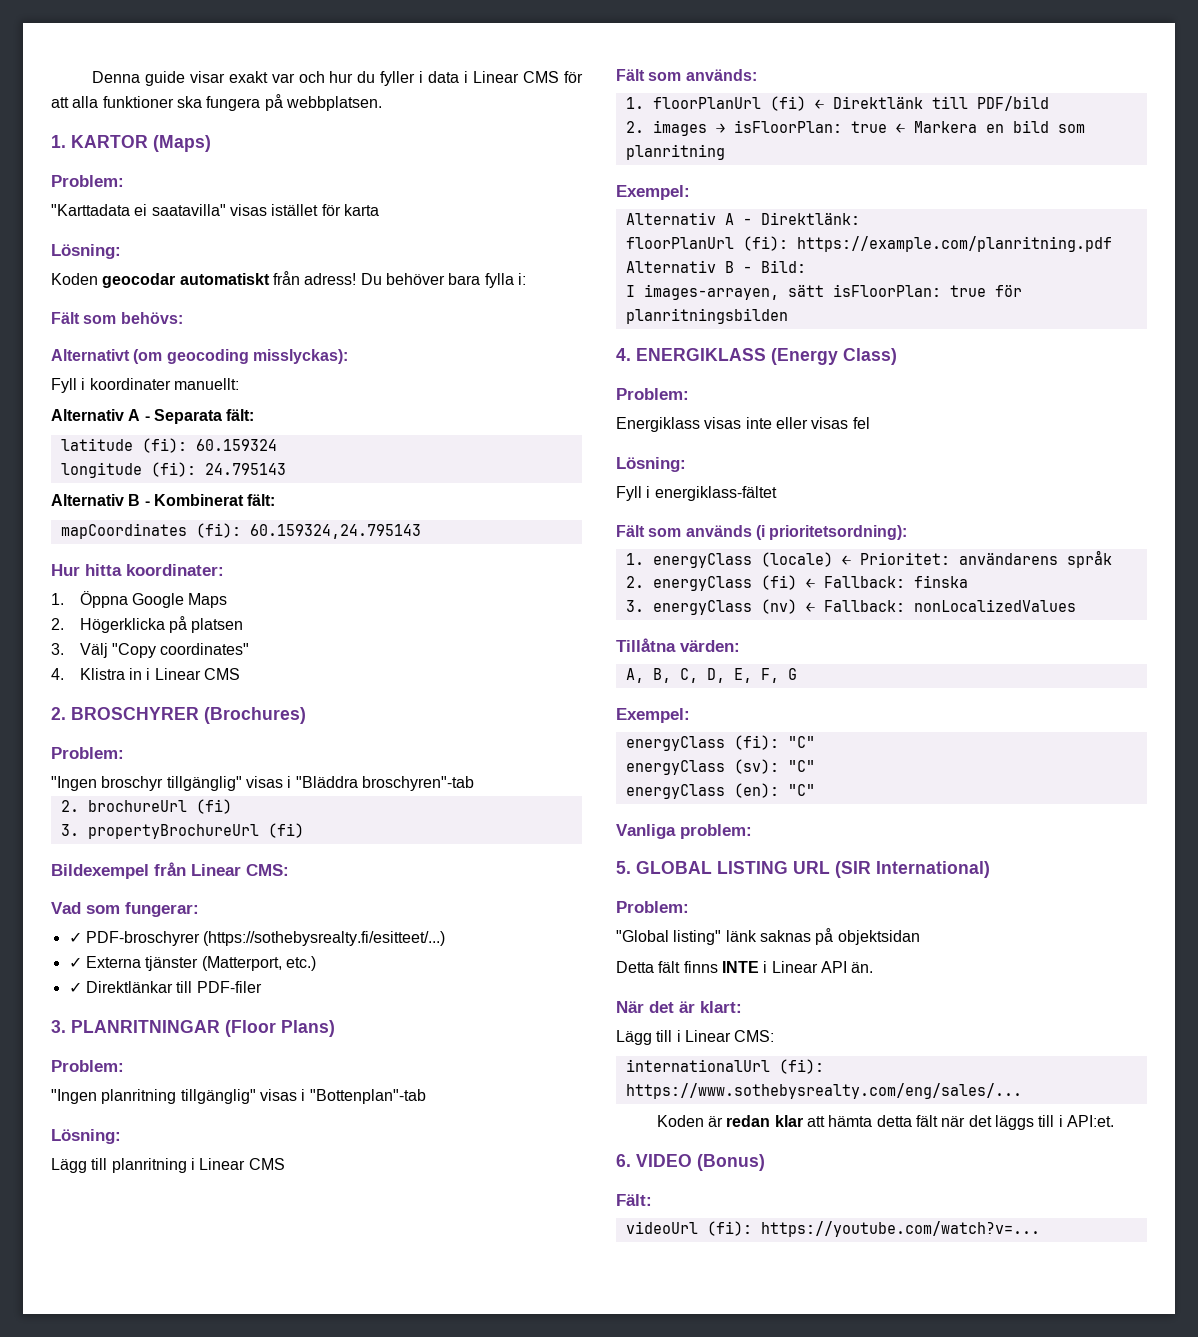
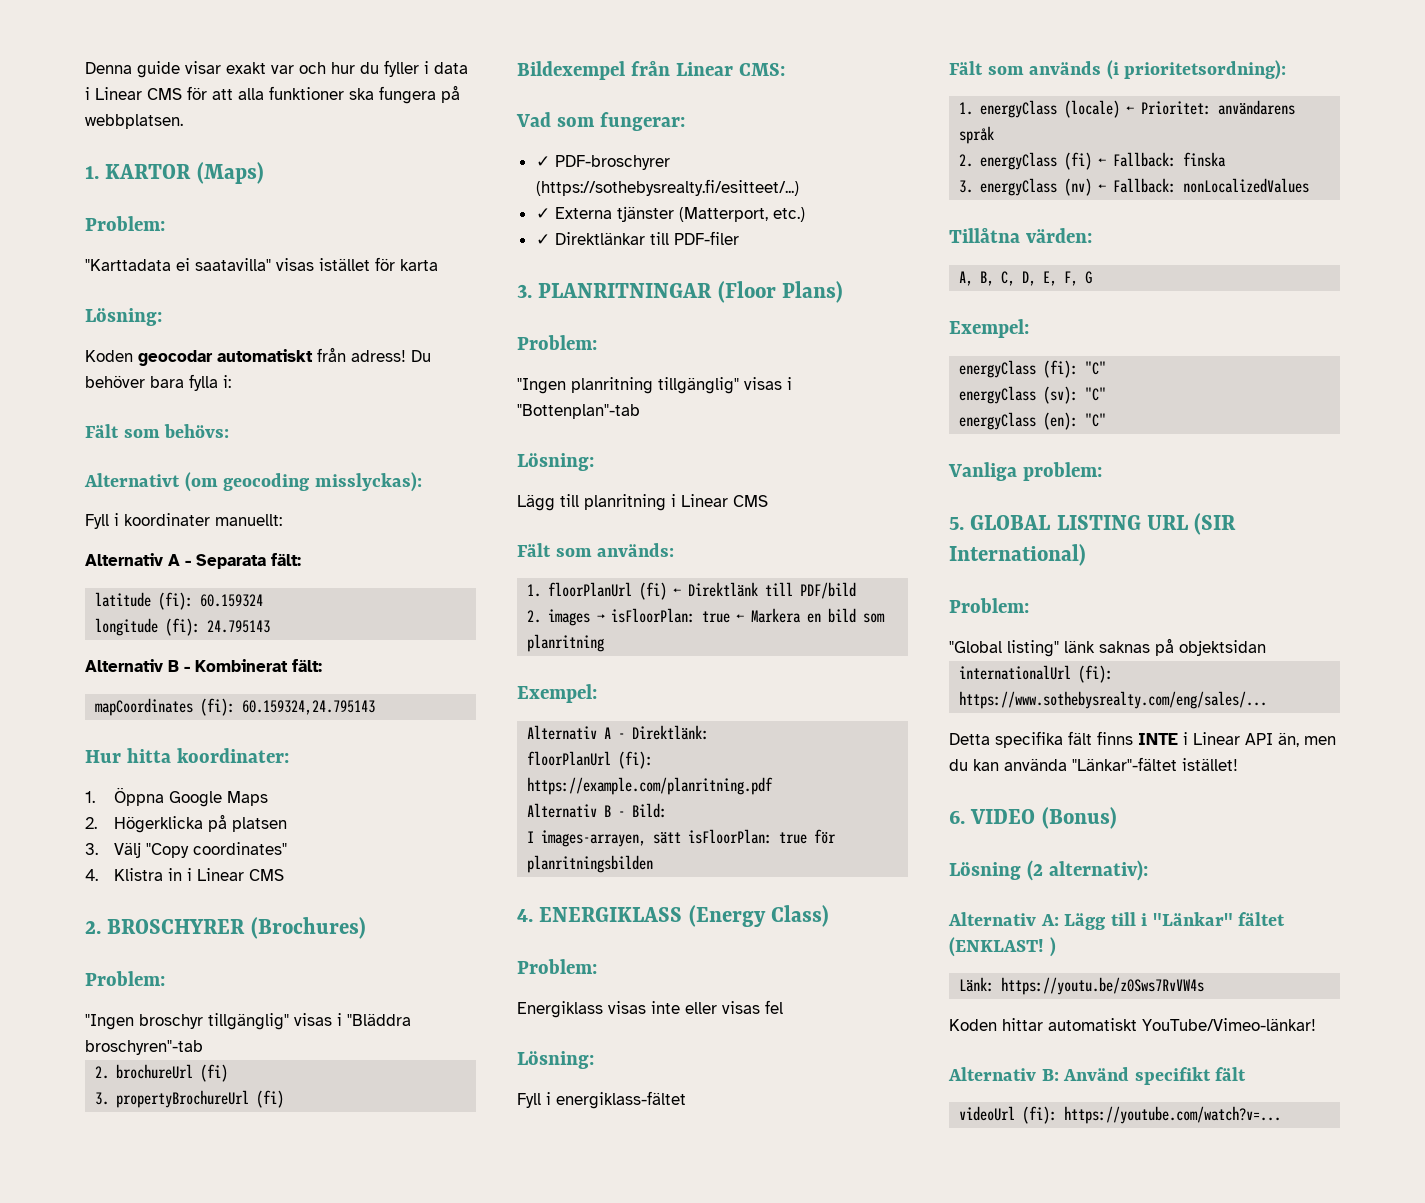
(920, 937) none -> [959,665,1114,683] [959,691,1268,709] // internationalUrl (fi): https://www.sothebysrealty.com/eng/sales/...
(654, 967) none -> [995,731,1063,748] specifika
[851,962,874,973] [616,1001,742,1013] [616,1030,775,1045] [625,1059,824,1074] [625,1083,1022,1099] [656,1115,1114,1130] [616,1154,765,1171] [616,1194,652,1206] än. // När det är klart: // Lägg till i Linear CMS: // internationalUrl (fi): https://www.sothebysrealty.com/eng/sales/... // Koden är redan klar att hämta detta fält när det läggs till i API:et. // 6. VIDEO (Bonus) // Fält: -> [1278,732,1336,747] [949,757,1238,771] [949,807,1117,829] [949,860,1148,881] [948,912,1286,930] [949,937,1056,957] [959,977,1205,995] [949,1018,1316,1031] [948,1067,1247,1085] än, men du kan använda "Länkar"-fältet istället! // 6. VIDEO (Bonus) // Lösning (2 alternativ): // Alternativ A: Lägg till i "Länkar" fältet (ENKLAST! ) // Länk: https://youtu.be/z0Sws7RvVW4s // Koden hittar automatiskt YouTube/Vimeo-länkar! // Alternativ B: Använd specifikt fält

